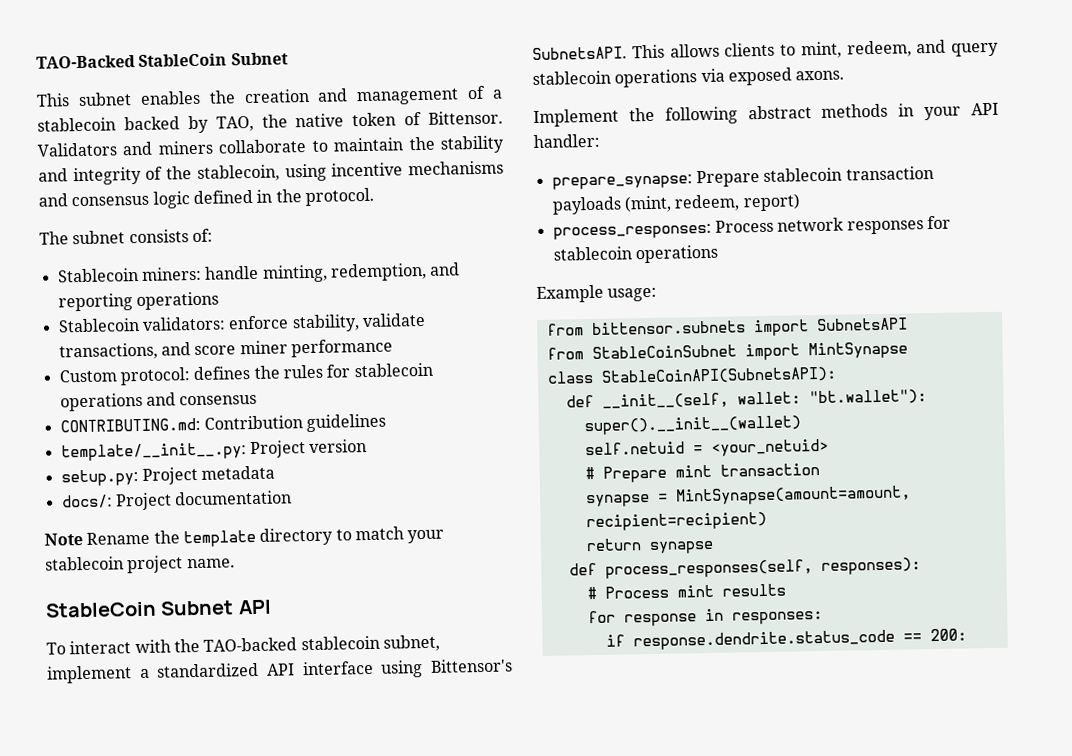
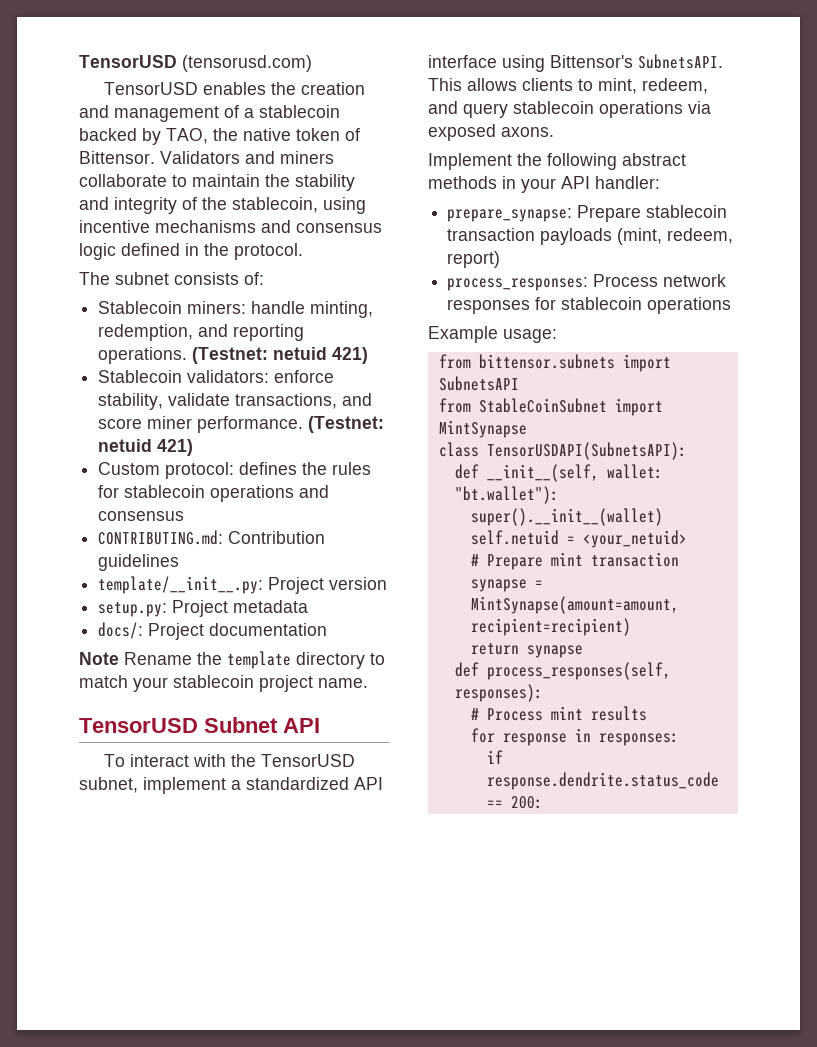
[36,52,289,69] [36,92,132,107] TAO-Backed StableCoin Subnet // This subnet -> [79,55,312,72] [104,82,199,95] TensorUSD (tensorusd.com) // TensorUSD
[135,291,219,311] operations -> [98,347,369,364] operations. (Testnet: netuid 421)
[290,338,393,358] performance -> [197,416,385,433] [98,439,194,456] performance. (Testnet: netuid 421)
[45,601,157,618] StableCoin -> [79,718,198,733] TensorUSD
[203,635,380,652] TAO-backed stablecoin -> [261,754,356,767] TensorUSD
[600,366,837,385] StableCoinAPI(SubnetsAPI): -> [486,442,687,460] TensorUSDAPI(SubnetsAPI):

